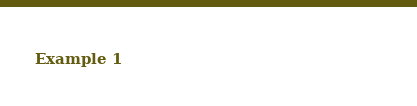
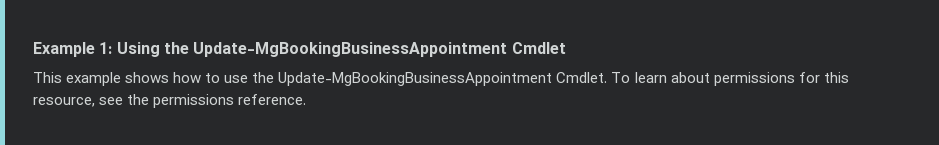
[112,53,122,64] 1 -> [99,42,566,57] [33,72,849,86] [33,94,307,108] 1: Using the Update-MgBookingBusinessAppointment Cmdlet // This example shows how to use the Update-MgBookingBusinessAppointment Cmdlet. To learn about permissions for this resource, see the permissions reference.

